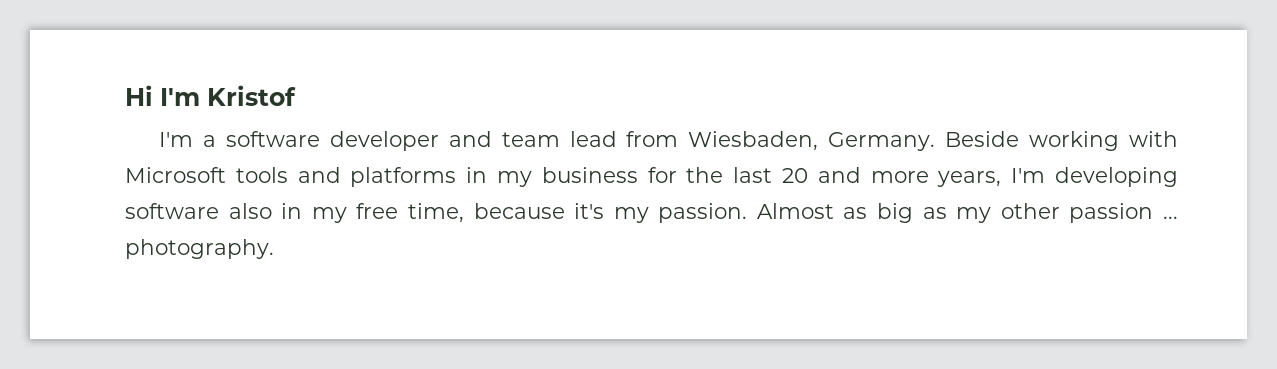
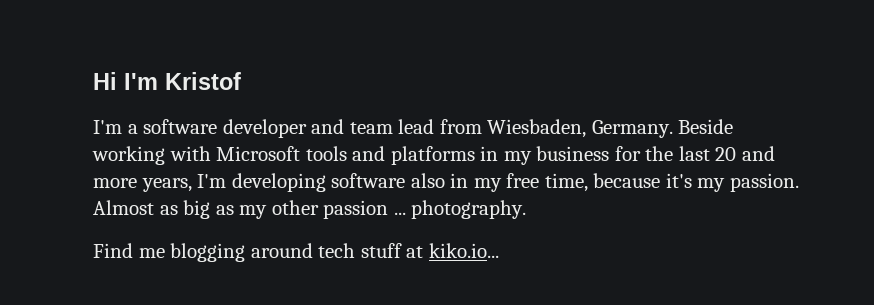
(274, 249) none -> [93,243,499,262] // Find me blogging around tech stuff at kiko.io...

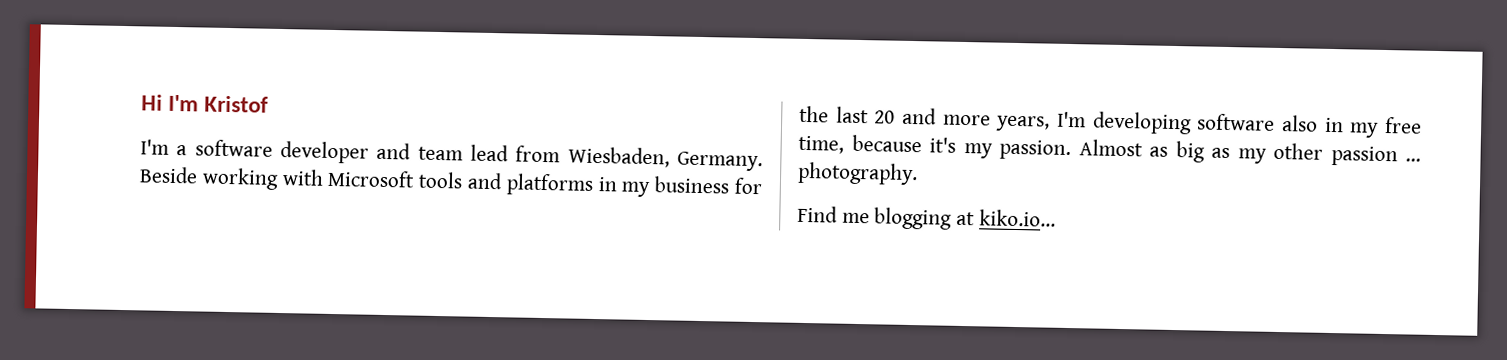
[250,243,402,258] around tech stuff -> (953, 218) none

